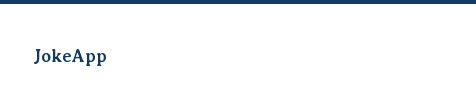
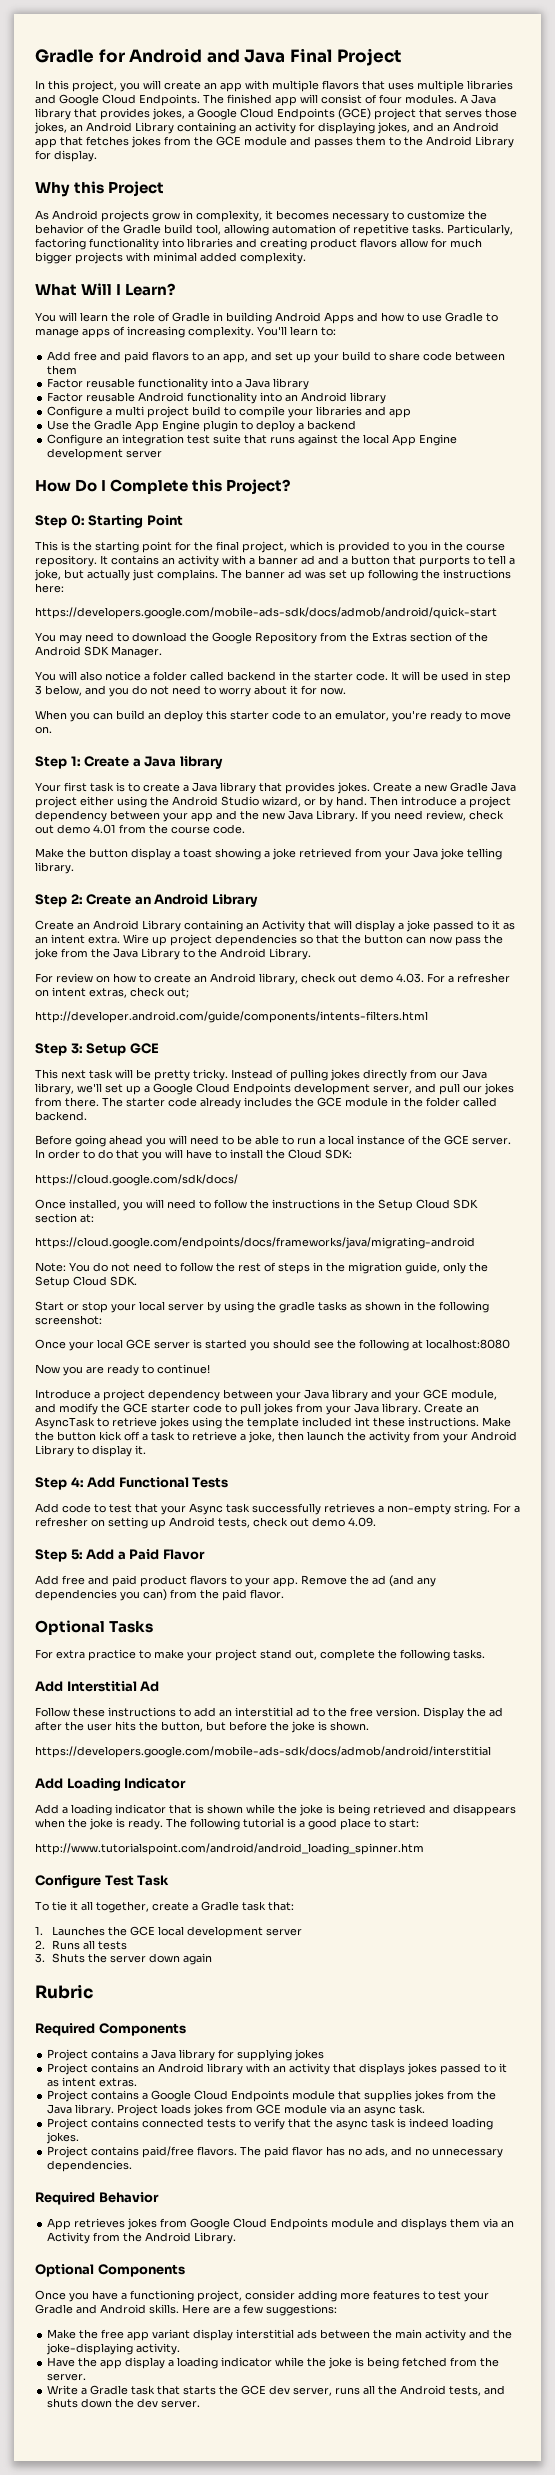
[33,49,107,66] JokeApp -> [35,48,401,66] [35,80,513,92] [35,94,496,106] [35,108,517,120] [34,122,499,134] [35,136,514,148] [35,150,97,162] [35,181,165,197] [35,210,487,222] [35,224,513,236] [35,238,482,250] [35,252,306,264] [35,283,176,296] [35,312,498,324] [35,326,336,338] [47,351,506,363] [47,365,78,375] [47,378,310,390] [47,392,387,404] [47,406,412,418] [47,420,357,432] [47,434,458,446] [47,448,163,460] [35,479,291,495] [35,515,183,528] [35,541,505,553] [35,555,515,567] [34,569,511,581] [35,583,64,593] [35,607,497,619] [35,632,488,644] [35,646,162,658] [35,671,511,683] [35,685,346,697] [35,710,511,722] [35,726,52,734] [35,756,223,769] [35,782,516,794] [35,796,511,808] [35,810,504,822] [35,824,245,834] [35,848,502,860] [35,862,74,874] [35,894,258,907] [35,920,515,932] [35,934,503,946] [34,948,311,960] [35,973,510,985] [35,987,189,998] [35,1011,428,1023] [35,1043,159,1056] [35,1069,487,1081] [35,1083,514,1095] [35,1097,497,1109] [35,1111,87,1121] [35,1135,511,1147] [35,1149,352,1161] [35,1174,238,1186] [35,1199,478,1211] [35,1213,94,1223] [35,1237,475,1249] [35,1262,488,1274] [35,1276,137,1288] [35,1301,489,1313] [35,1315,102,1325] [35,1339,510,1351] [35,1364,210,1376] [35,1389,497,1401] [35,1403,479,1415] [35,1417,511,1429] [35,1431,517,1443] [35,1445,146,1457] [35,1477,229,1490] [35,1503,520,1515] [35,1517,376,1529] [35,1549,205,1562] [35,1575,436,1587] [35,1589,284,1601] [35,1620,154,1635] [35,1649,485,1661] [35,1681,160,1692] [35,1707,503,1719] [35,1721,369,1733] [35,1746,491,1758] [35,1778,187,1791] [35,1804,516,1816] [35,1818,419,1830] [35,1843,424,1855] [35,1875,170,1888] [35,1901,294,1913] [35,1926,302,1938] [35,1940,127,1950] [35,1953,212,1965] [35,1984,93,1999] [35,2023,186,2036] [47,2049,325,2061] [47,2063,508,2075] [47,2077,138,2087] [47,2090,497,2102] [47,2104,426,2116] [47,2118,494,2130] [46,2132,80,2144] [47,2146,504,2158] [47,2160,133,2172] [35,2192,159,2205] [47,2218,515,2230] [47,2232,237,2244] [35,2264,185,2277] [35,2290,489,2302] [35,2304,337,2316] [47,2329,513,2341] [46,2343,181,2355] [47,2357,500,2369] [47,2373,87,2381] [47,2385,506,2396] [47,2398,201,2408] Gradle for Android and Java Final Project // In this project, you will create an app with multiple flavors that uses multiple libraries and Google Cloud Endpoints. The finished app will consist of four modules. A Java library that provides jokes, a Google Cloud Endpoints (GCE) project that serves those jokes, an Android Library containing an activity for displaying jokes, and an Android app that fetches jokes from the GCE module and passes them to the Android Library for display. // Why this Project // As Android projects grow in complexity, it becomes necessary to customize the behavior of the Gradle build tool, allowing automation of repetitive tasks. Particularly, factoring functionality into libraries and creating product flavors allow for much bigger projects with minimal added complexity. // What Will I Learn? // You will learn the role of Gradle in building Android Apps and how to use Gradle to manage apps of increasing complexity. You'll learn to: // Add free and paid flavors to an app, and set up your build to share code between them // Factor reusable functionality into a Java library // Factor reusable Android functionality into an Android library // Configure a multi project build to compile your libraries and app // Use the Gradle App Engine plugin to deploy a backend // Configure an integration test suite that runs against the local App Engine development server // How Do I Complete this Project? // Step 0: Starting Point // This is the starting point for the final project, which is provided to you in the course repository. It contains an activity with a banner ad and a button that purports to tell a joke, but actually just complains. The banner ad was set up following the instructions here: // https://developers.google.com/mobile-ads-sdk/docs/admob/android/quick-start // You may need to download the Google Repository from the Extras section of the Android SDK Manager. // You will also notice a folder called backend in the starter code. It will be used in step 3 below, and you do not need to worry about it for now. // When you can build an deploy this starter code to an emulator, you're ready to move on. // Step 1: Create a Java library // Your first task is to create a Java library that provides jokes. Create a new Gradle Java project either using the Android Studio wizard, or by hand. Then introduce a project dependency between your app and the new Java Library. If you need review, check out demo 4.01 from the course code. // Make the button display a toast showing a joke retrieved from your Java joke telling library. // Step 2: Create an Android Library // Create an Android Library containing an Activity that will display a joke passed to it as an intent extra. Wire up project dependencies so that the button can now pass the joke from the Java Library to the Android Library. // For review on how to create an Android library, check out demo 4.03. For a refresher on intent extras, check out; // http://developer.android.com/guide/components/intents-filters.html // Step 3: Setup GCE // This next task will be pretty tricky. Instead of pulling jokes directly from our Java library, we'll set up a Google Cloud Endpoints development server, and pull our jokes from there. The starter code already includes the GCE module in the folder called backend. // Before going ahead you will need to be able to run a local instance of the GCE server. In order to do that you will have to install the Cloud SDK: // https://cloud.google.com/sdk/docs/ // Once installed, you will need to follow the instructions in the Setup Cloud SDK section at: // https://cloud.google.com/endpoints/docs/frameworks/java/migrating-android // Note: You do not need to follow the rest of steps in the migration guide, only the Setup Cloud SDK. // Start or stop your local server by using the gradle tasks as shown in the following screenshot: // Once your local GCE server is started you should see the following at localhost:8080 // Now you are ready to continue! // Introduce a project dependency between your Java library and your GCE module, and modify the GCE starter code to pull jokes from your Java library. Create an AsyncTask to retrieve jokes using the template included int these instructions. Make the button kick off a task to retrieve a joke, then launch the activity from your Android Library to display it. // Step 4: Add Functional Tests // Add code to test that your Async task successfully retrieves a non-empty string. For a refresher on setting up Android tests, check out demo 4.09. // Step 5: Add a Paid Flavor // Add free and paid product flavors to your app. Remove the ad (and any dependencies you can) from the paid flavor. // Optional Tasks // For extra practice to make your project stand out, complete the following tasks. // Add Interstitial Ad // Follow these instructions to add an interstitial ad to the free version. Display the ad after the user hits the button, but before the joke is shown. // https://developers.google.com/mobile-ads-sdk/docs/admob/android/interstitial // Add Loading Indicator // Add a loading indicator that is shown while the joke is being retrieved and disappears when the joke is ready. The following tutorial is a good place to start: // http://www.tutorialspoint.com/android/android_loading_spinner.htm // Configure Test Task // To tie it all together, create a Gradle task that: // 1. Launches the GCE local development server // 2. Runs all tests // 3. Shuts the server down again // Rubric // Required Components // Project contains a Java library for supplying jokes // Project contains an Android library with an activity that displays jokes passed to it as intent extras. // Project contains a Google Cloud Endpoints module that supplies jokes from the Java library. Project loads jokes from GCE module via an async task. // Project contains connected tests to verify that the async task is indeed loading jokes. // Project contains paid/free flavors. The paid flavor has no ads, and no unnecessary dependencies. // Required Behavior // App retrieves jokes from Google Cloud Endpoints module and displays them via an Activity from the Android Library. // Optional Components // Once you have a functioning project, consider adding more features to test your Gradle and Android skills. Here are a few suggestions: // Make the free app variant display interstitial ads between the main activity and the joke-displaying activity. // Have the app display a loading indicator while the joke is being fetched from the server. // Write a Gradle task that starts the GCE dev server, runs all the Android tests, and shuts down the dev server.

